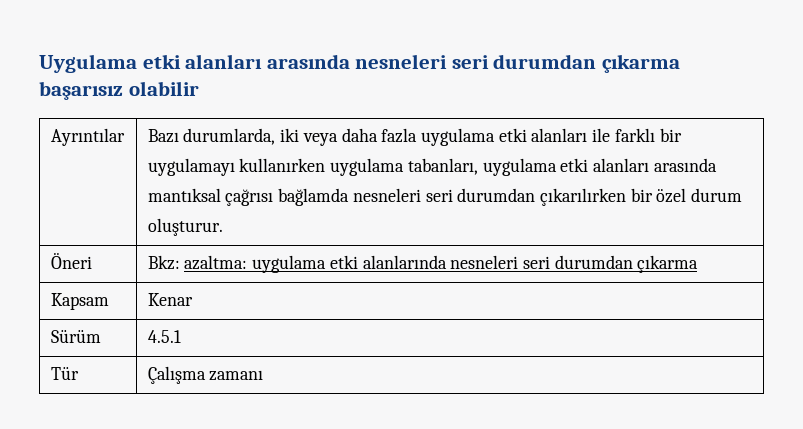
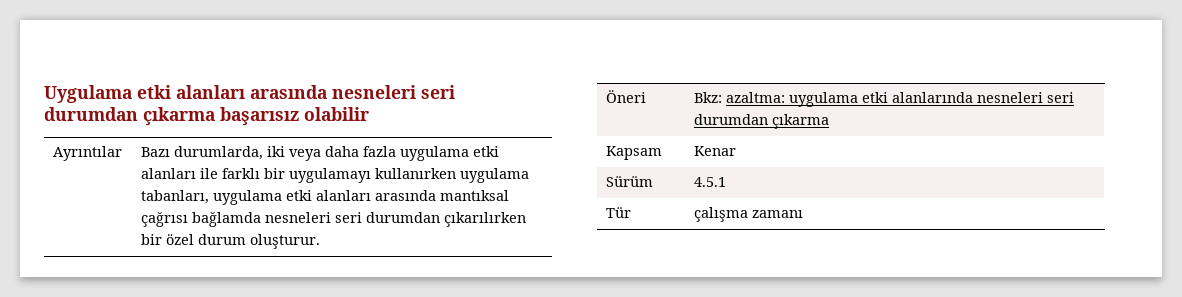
[147,366,206,384] Çalışma -> [694,207,749,222] çalışma

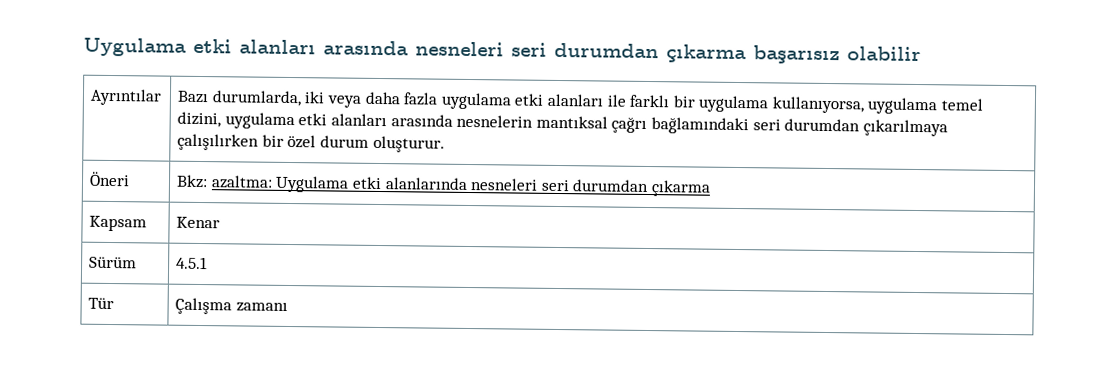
[289,168,530,183] [141,190,510,205] [141,211,527,227] uygulamayı kullanırken uygulama tabanları, uygulama etki alanları arasında mantıksal çağrısı bağlamda nesneleri seri durumdan çıkarılırken -> [698,95,984,115] [177,111,948,137] [177,133,260,151] uygulama kullanıyorsa, uygulama temel dizini, uygulama etki alanları arasında nesnelerin mantıksal çağrı bağlamındaki seri durumdan çıkarılmaya çalışılırken
[789,92,859,107] uygulama -> [275,175,350,193] Uygulama
[694,207,749,222] çalışma -> [175,297,233,315] Çalışma

